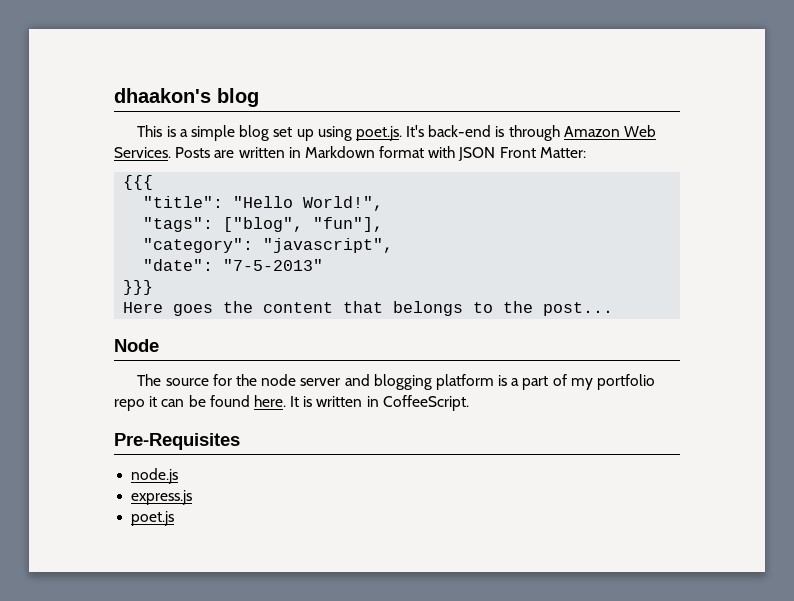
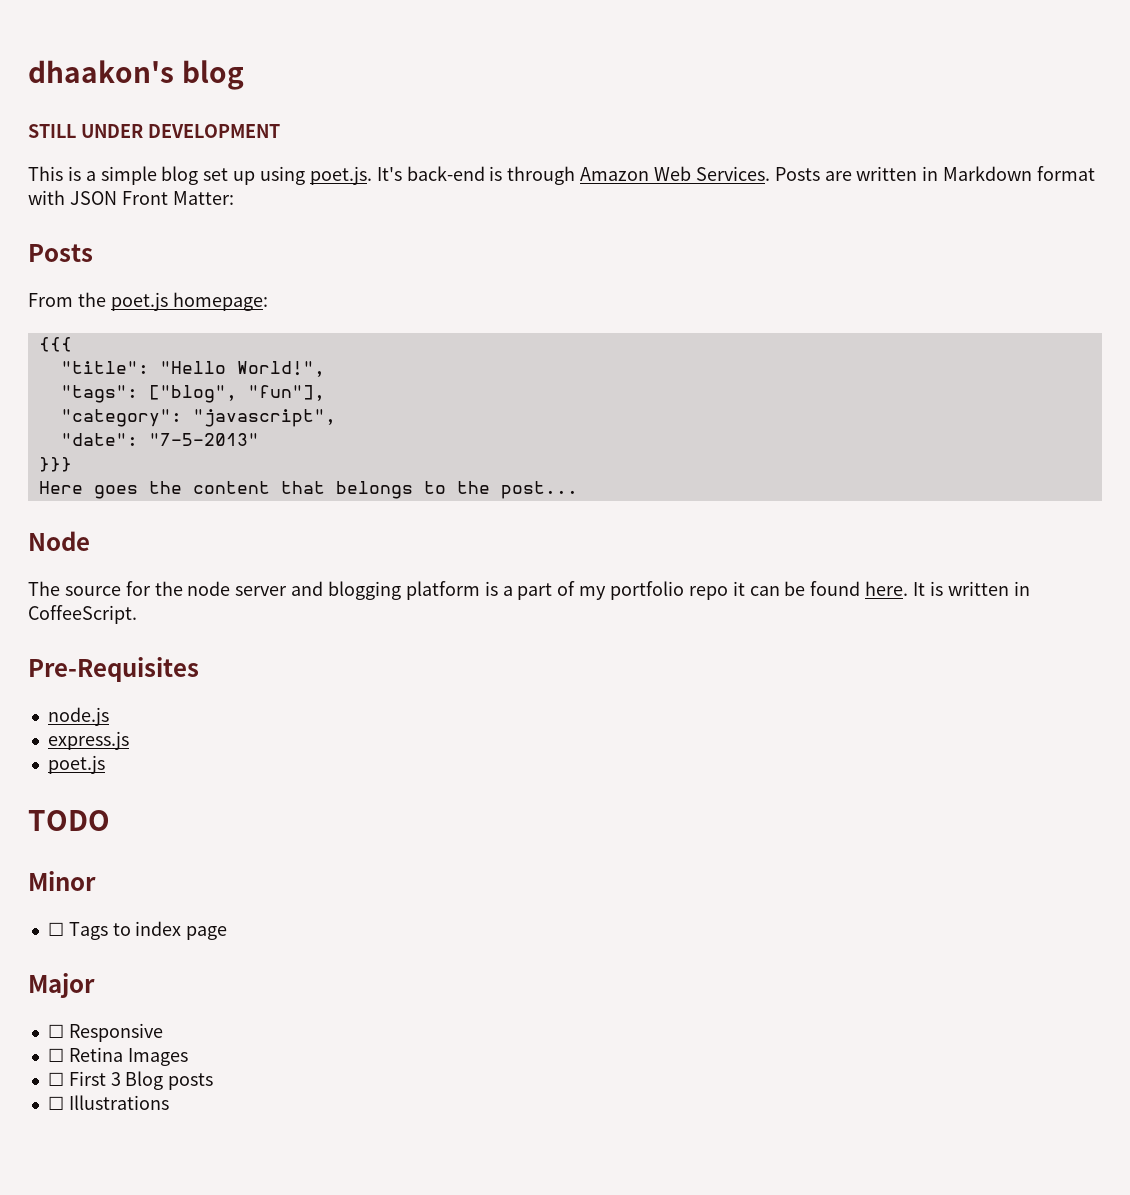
(259, 97) none -> [28,124,280,138] // STILL UNDER DEVELOPMENT
(586, 152) none -> [28,244,93,262] [28,292,268,311] // Posts // From the poet.js homepage:
(175, 518) none -> [28,810,110,831] [28,871,96,891] [47,921,228,940] [28,973,95,998] [47,1023,163,1042] [47,1047,188,1066] [47,1071,214,1090] [47,1095,169,1110] // TODO // Minor // ☐ Tags to index page // Major // ☐ Responsive // ☐ Retina Images // ☐ First 3 Blog posts // ☐ Illustrations

